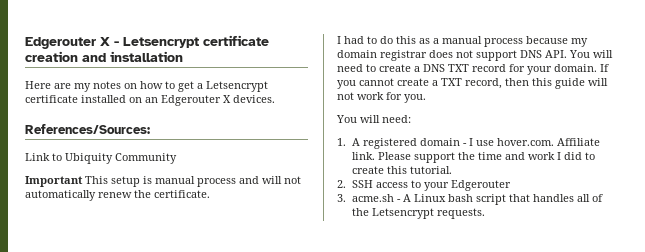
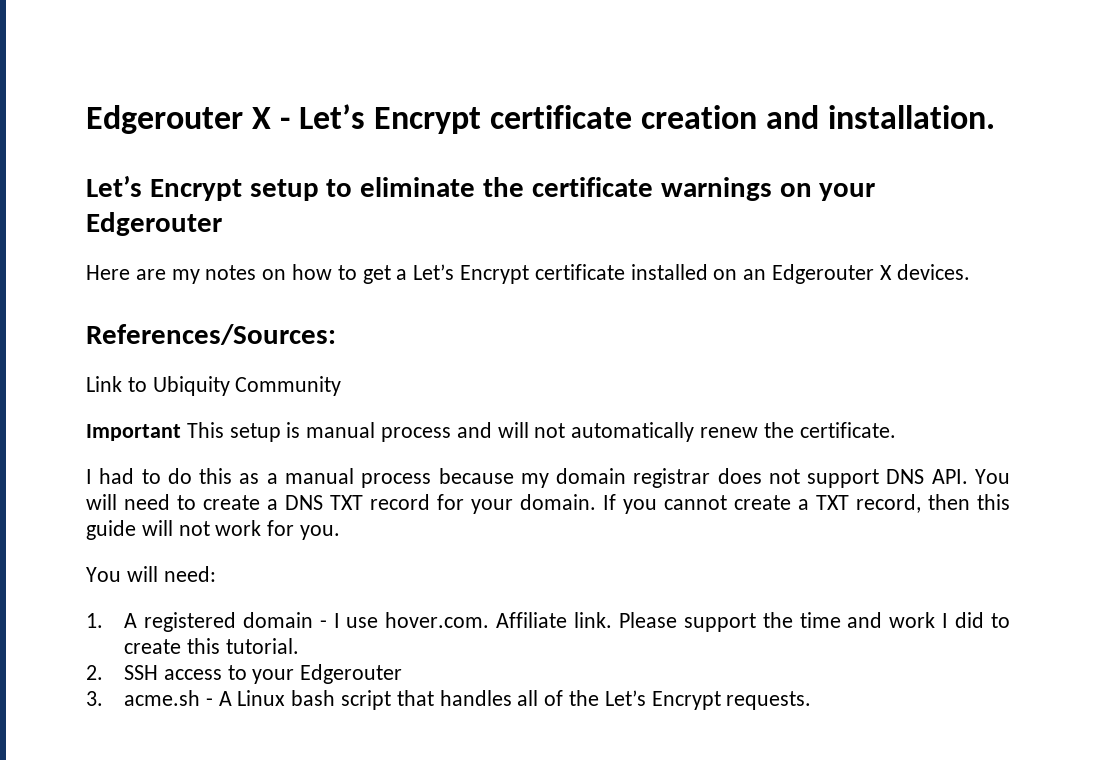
[123,37,199,48] Letsencrypt -> [299,104,482,134] Let’s Encrypt
[110,51,183,62] installation -> [828,105,996,129] [86,175,876,201] [86,212,222,236] installation. // Let’s Encrypt setup to eliminate the certificate warnings on your Edgerouter
[206,81,268,92] Letsencrypt -> [413,264,530,284] Let’s Encrypt
[371,208,434,219] Letsencrypt -> [604,690,721,710] Let’s Encrypt

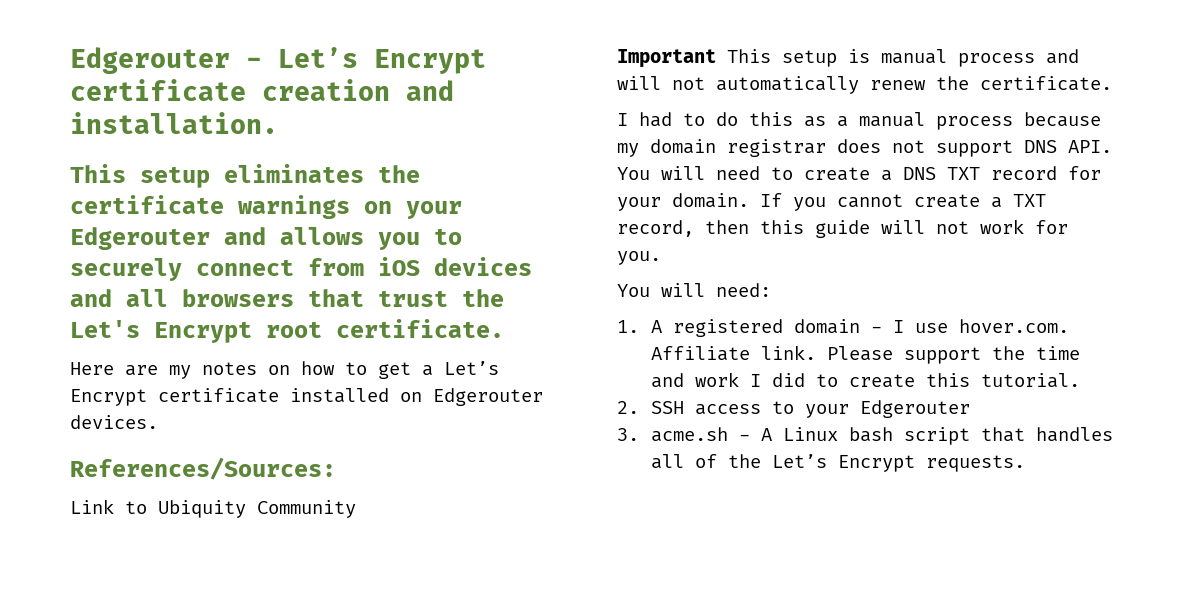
[86,105,272,134] Edgerouter X -> [70,47,230,74] Edgerouter
[86,175,476,201] Let’s Encrypt setup to eliminate -> [70,164,364,188] This setup eliminates
(222, 224) none -> [224,227,462,250] [70,257,532,281] [70,289,504,307] [70,319,504,343] and allows you to securely connect from iOS devices and all browsers that trust the Let's Encrypt root certificate.
[743,264,892,284] an Edgerouter X -> [433,388,543,406] Edgerouter

